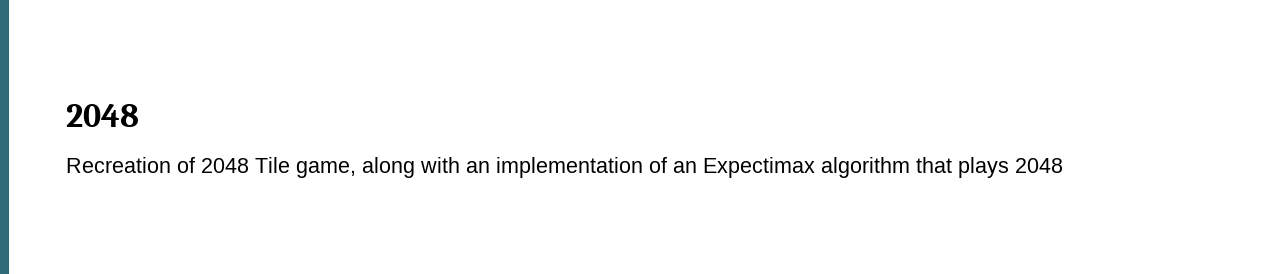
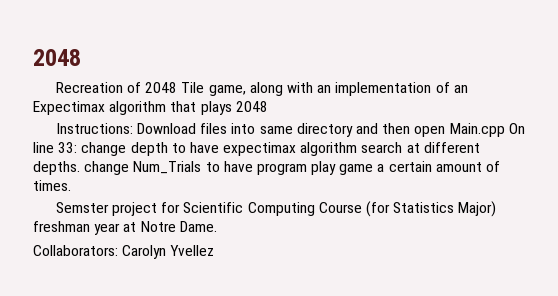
(1063, 165) none -> [55,123,525,137] [33,142,480,156] [33,161,501,175] [33,180,71,191] [55,201,497,217] [33,221,217,235] [33,245,215,259] // Instructions: Download files into same directory and then open Main.cpp On line 33: change depth to have expectimax algorithm search at different depths. change Num_Trials to have program play game a certain amount of times. // Semster project for Scientific Computing Course (for Statistics Major) freshman year at Notre Dame. // Collaborators: Carolyn Yvellez

